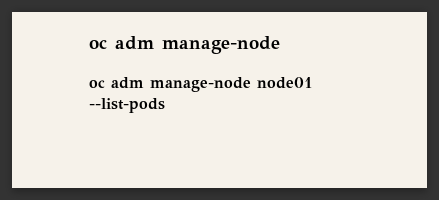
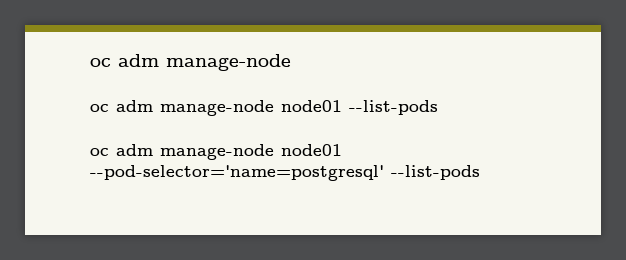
(165, 105) none -> [90,144,342,160] [90,165,480,181] // oc adm manage-node node01 --pod-selector='name=postgresql' --list-pods

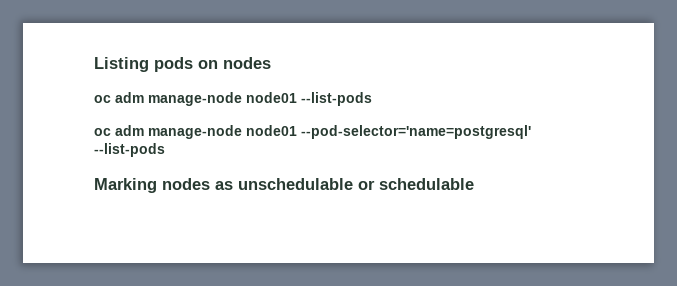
[90,54,291,71] oc adm manage-node -> [94,57,271,72] Listing pods on nodes
(480, 172) none -> [94,178,474,193] // Marking nodes as unschedulable or schedulable

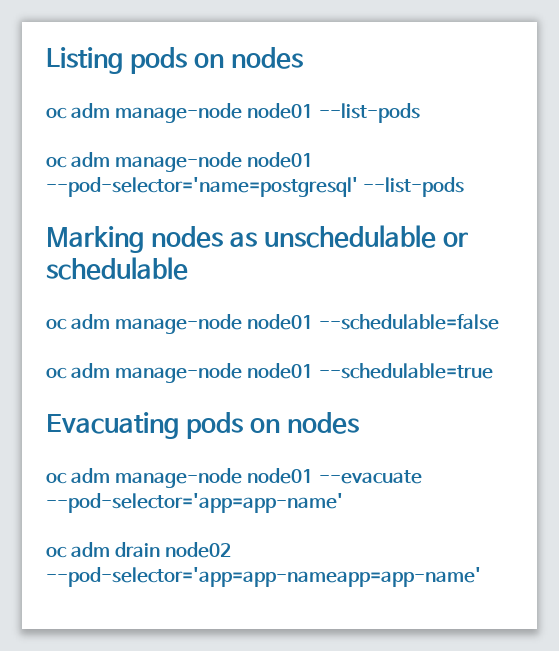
(474, 184) none -> [46,314,499,334] [46,363,493,383] [46,412,359,439] [46,468,422,488] [46,493,343,513] [46,542,232,558] [46,567,481,587] // oc adm manage-node node01 --schedulable=false // oc adm manage-node node01 --schedulable=true // Evacuating pods on nodes // oc adm manage-node node01 --evacuate --pod-selector='app=app-name' // oc adm drain node02 --pod-selector='app=app-nameapp=app-name'

